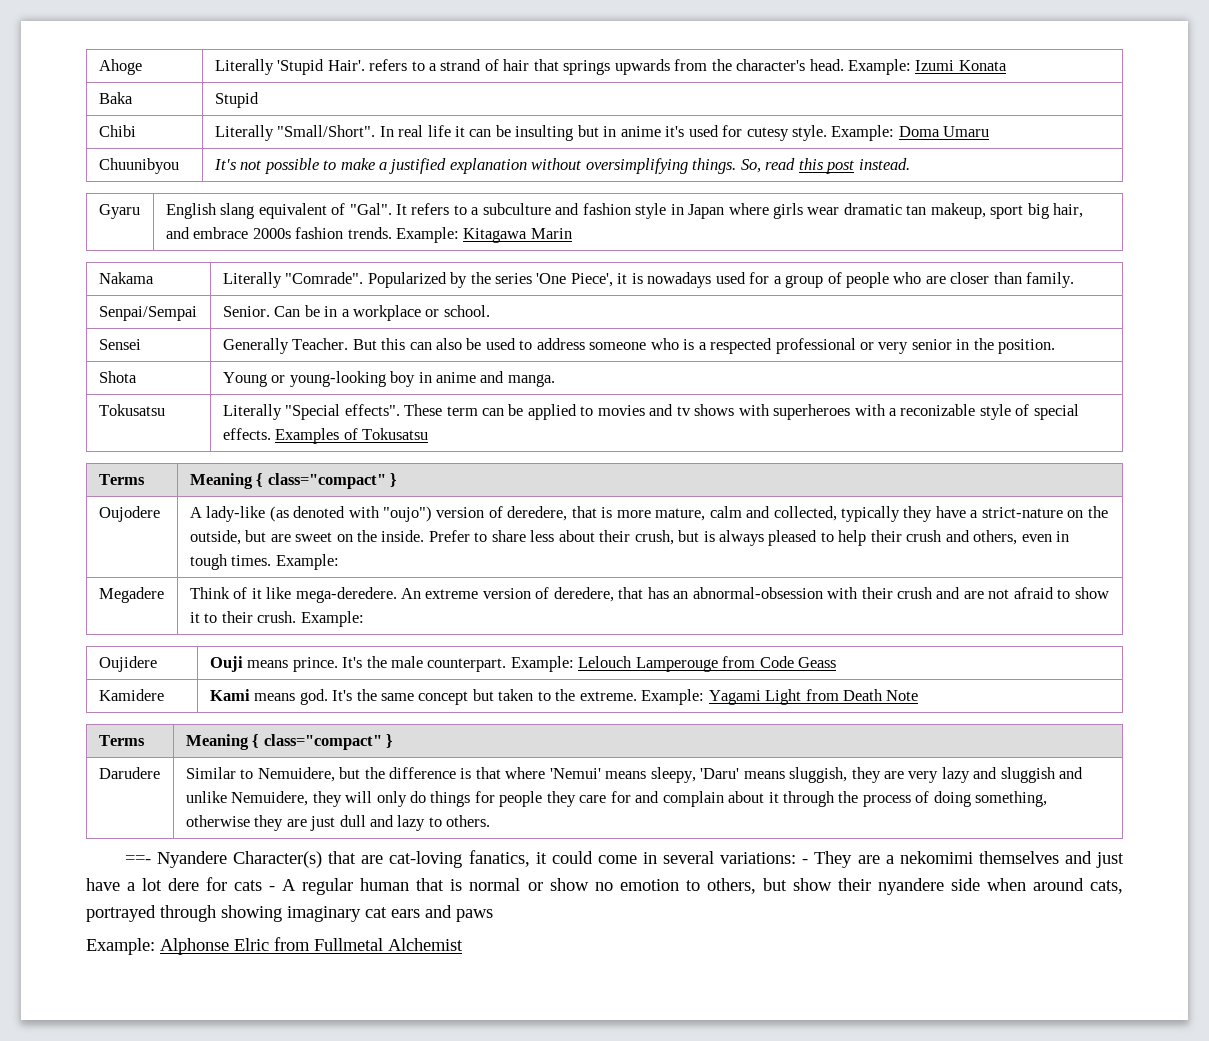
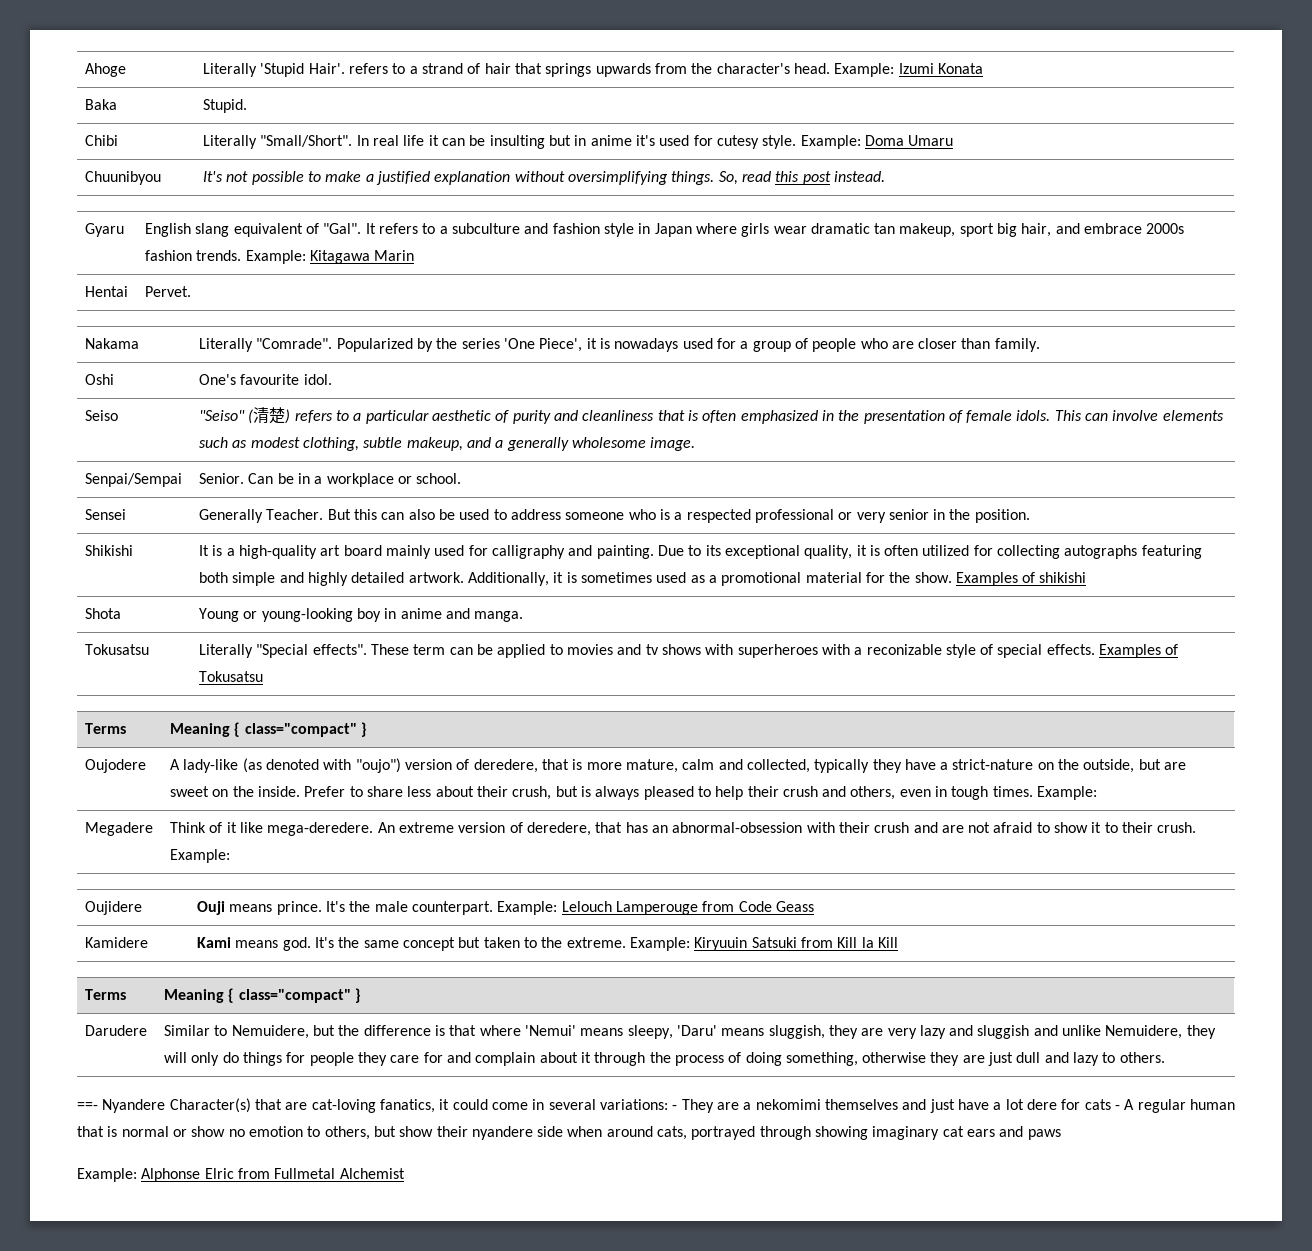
[214,92,259,108] Stupid -> [203,99,248,113] Stupid.
(572, 233) none -> [85,286,129,297] [145,286,192,297] // Hentai | Pervet.
(1075, 280) none -> [85,374,115,385] [199,374,332,385] [85,410,119,421] [199,407,1224,424] [199,437,696,451] // Oshi | One's favourite idol. // Seiso | "Seiso" (清楚) refers to a particular aesthetic of purity and cleanliness that is often emphasized in the presentation of female idols. This can involve elements such as modest clothing, subtle makeup, and a generally wholesome image.
(1056, 346) none -> [85,545,134,556] [199,545,1202,559] [199,572,1087,586] // Shikishi | It is a high-quality art board mainly used for calligraphy and painting. Due to its exceptional quality, it is often utilized for collecting autographs featuring both simple and highly detailed artwork. Additionally, it is sometimes used as a promotional material for the show. Examples of shikishi
[708,689,919,705] Yagami Light from Death Note -> [694,937,898,951] Kiryuuin Satsuki from Kill la Kill

